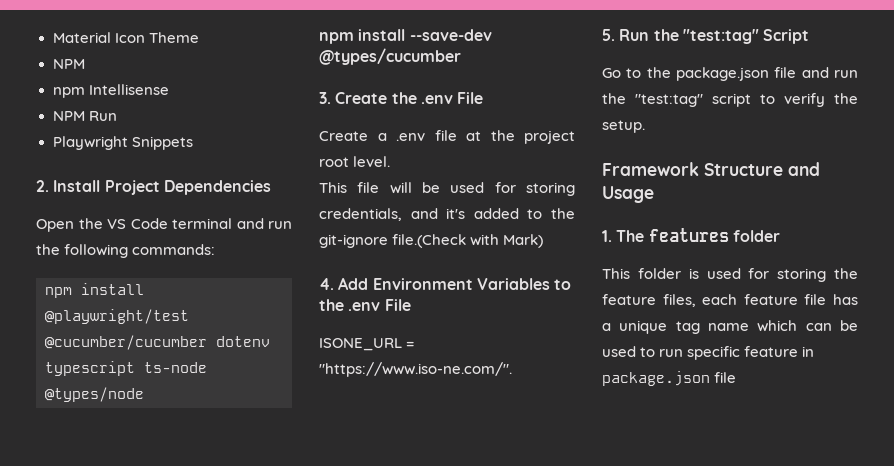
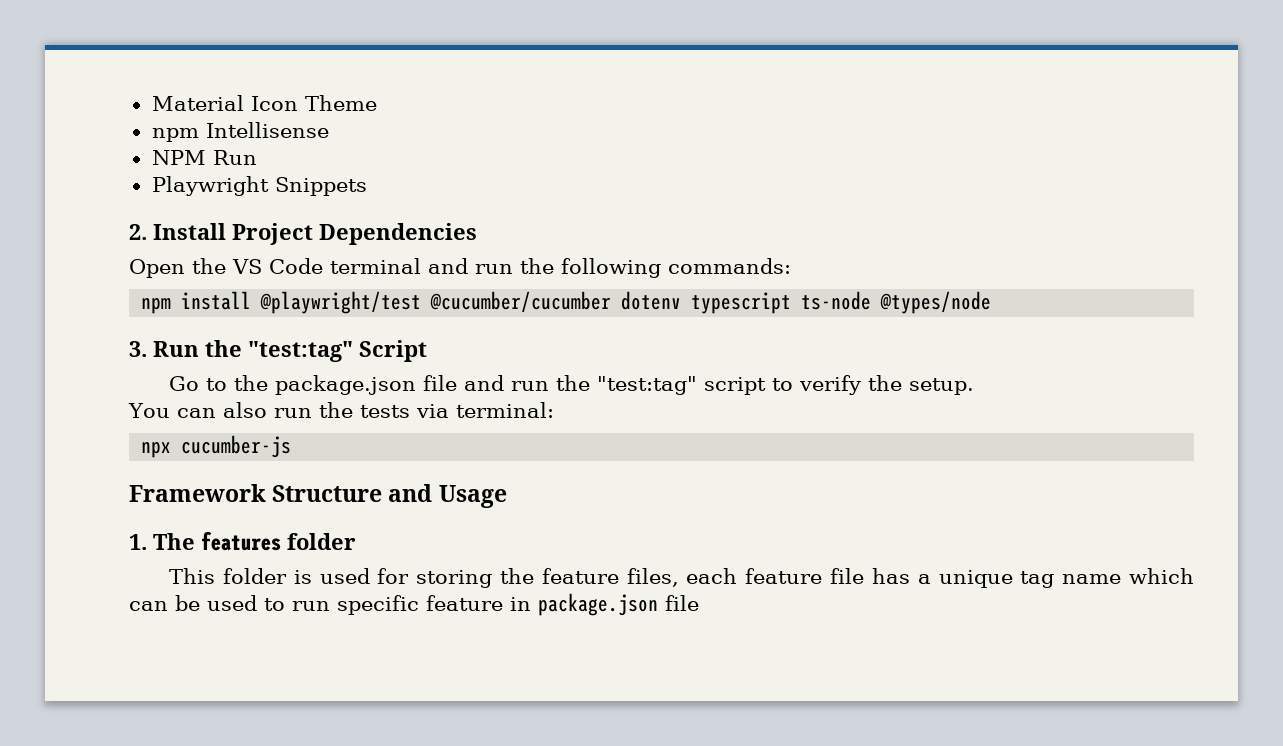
[52,59,85,69] // NPM -> (377, 103) none
[319,29,492,44] [319,48,461,65] [319,92,484,104] [319,130,575,144] [319,156,391,167] [319,182,575,196] [319,208,575,221] [319,234,544,248] [319,277,572,290] [319,299,411,311] [319,338,415,351] [319,362,512,377] [602,29,615,41] npm install --save-dev @types/cucumber // 3. Create the .env File // Create a .env file at the project root level. // This file will be used for storing credentials, and it's added to the git-ignore file.(Check with Mark) // 4. Add Environment Variables to the .env File // ISONE_URL = "https://www.iso-ne.com/". // 5. -> [129,341,147,357] 3.
(645, 126) none -> [128,402,554,418] [141,435,292,458] // You can also run the tests via terminal: // npx cucumber-js

